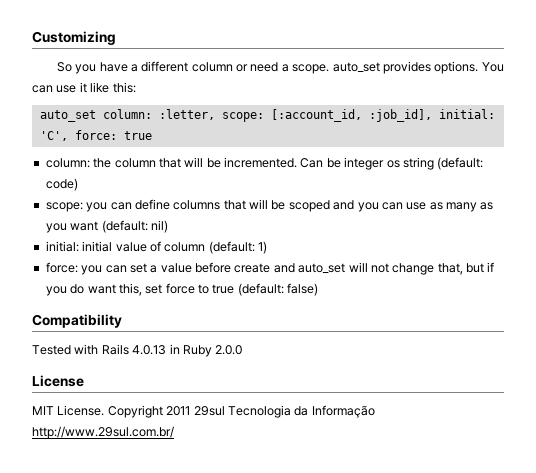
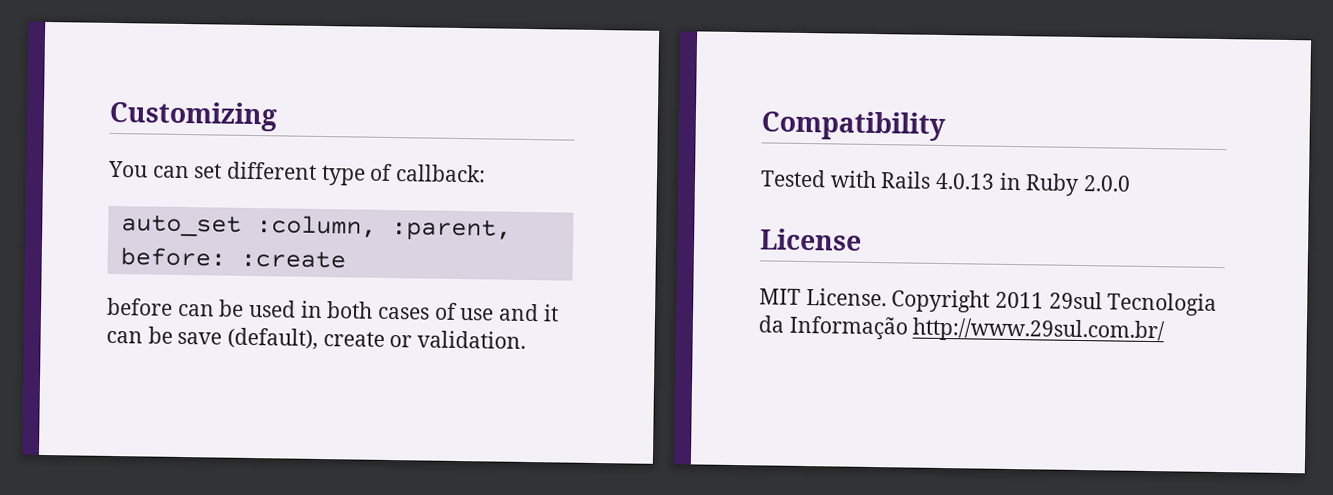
[56,61,504,74] [32,82,136,93] [39,109,495,122] [39,130,152,141] [45,157,484,170] [45,178,78,191] [45,199,494,212] [45,220,168,233] [45,241,267,254] [45,262,495,275] [45,283,319,296] So you have a different column or need a scope. auto_set provides options. You can use it like this: // auto_set column: :letter, scope: [:account_id, :job_id], initial: 'C', force: true // column: the column that will be incremented. Can be integer os string (default: code) // scope: you can define columns that will be scoped and you can use as many as you want (default: nil) // initial: initial value of column (default: 1) // force: you can set a value before create and auto_set will not change that, but if you do want this, set force to true (default: false) -> [107,160,487,186] [120,214,512,241] [119,247,346,269] [106,297,559,322] [106,326,527,350] You can set different type of callback: // auto_set :column, :parent, before: :create // before can be used in both cases of use and it can be save (default), create or validation.

